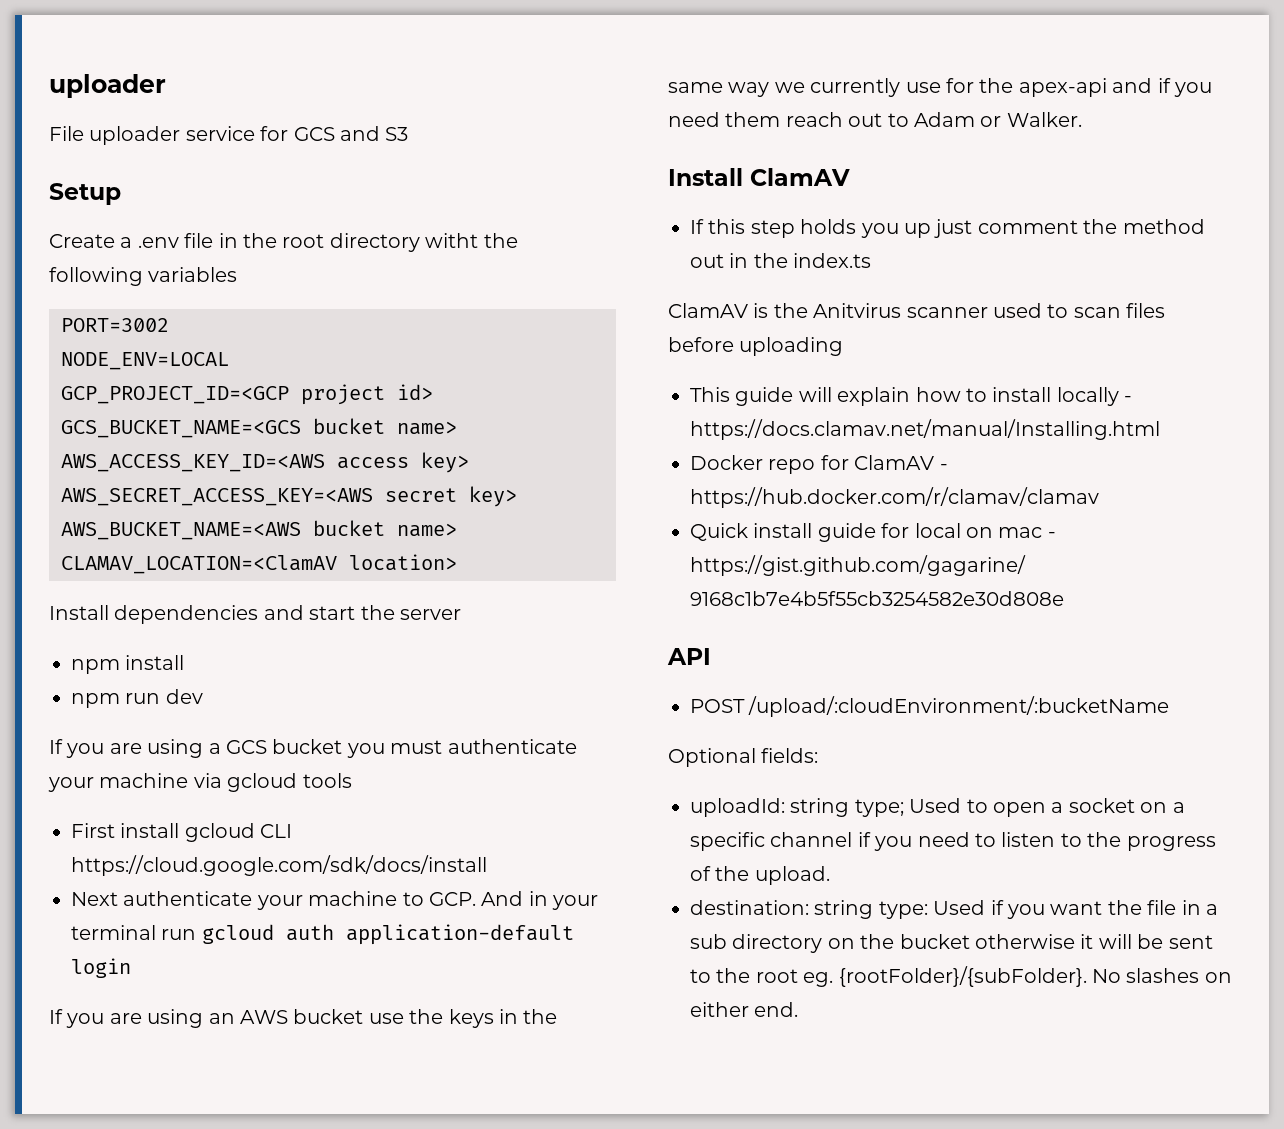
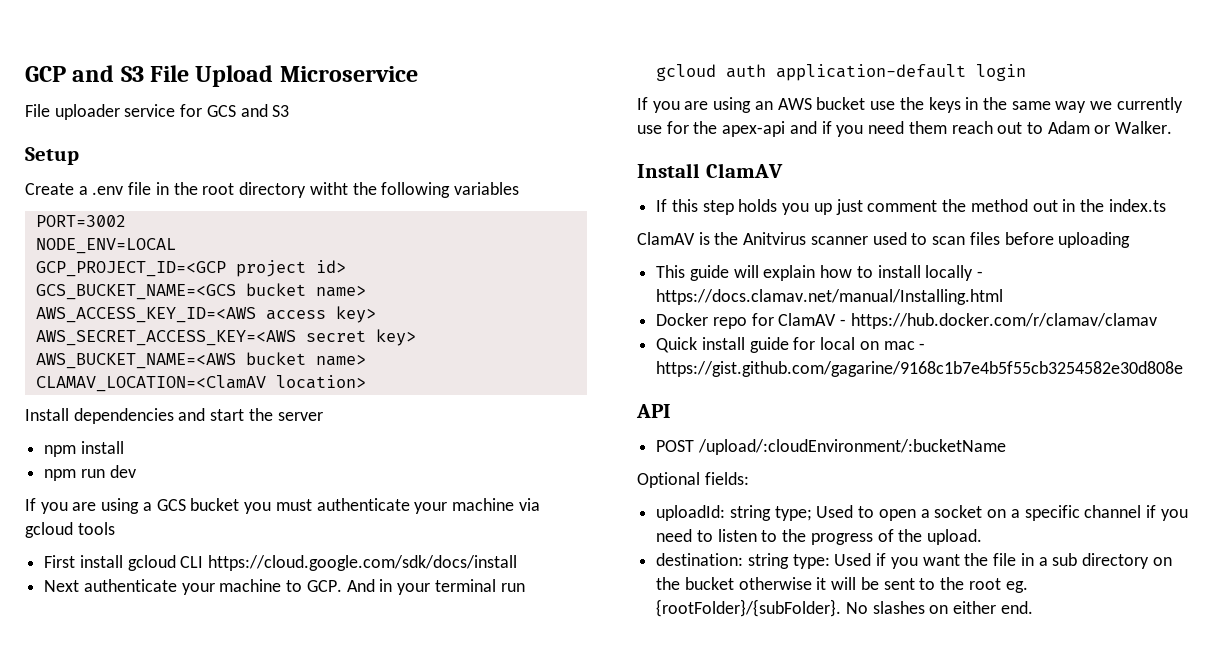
[49,74,166,98] uploader -> [25,65,418,87] GCP and S3 File Upload Microservice

